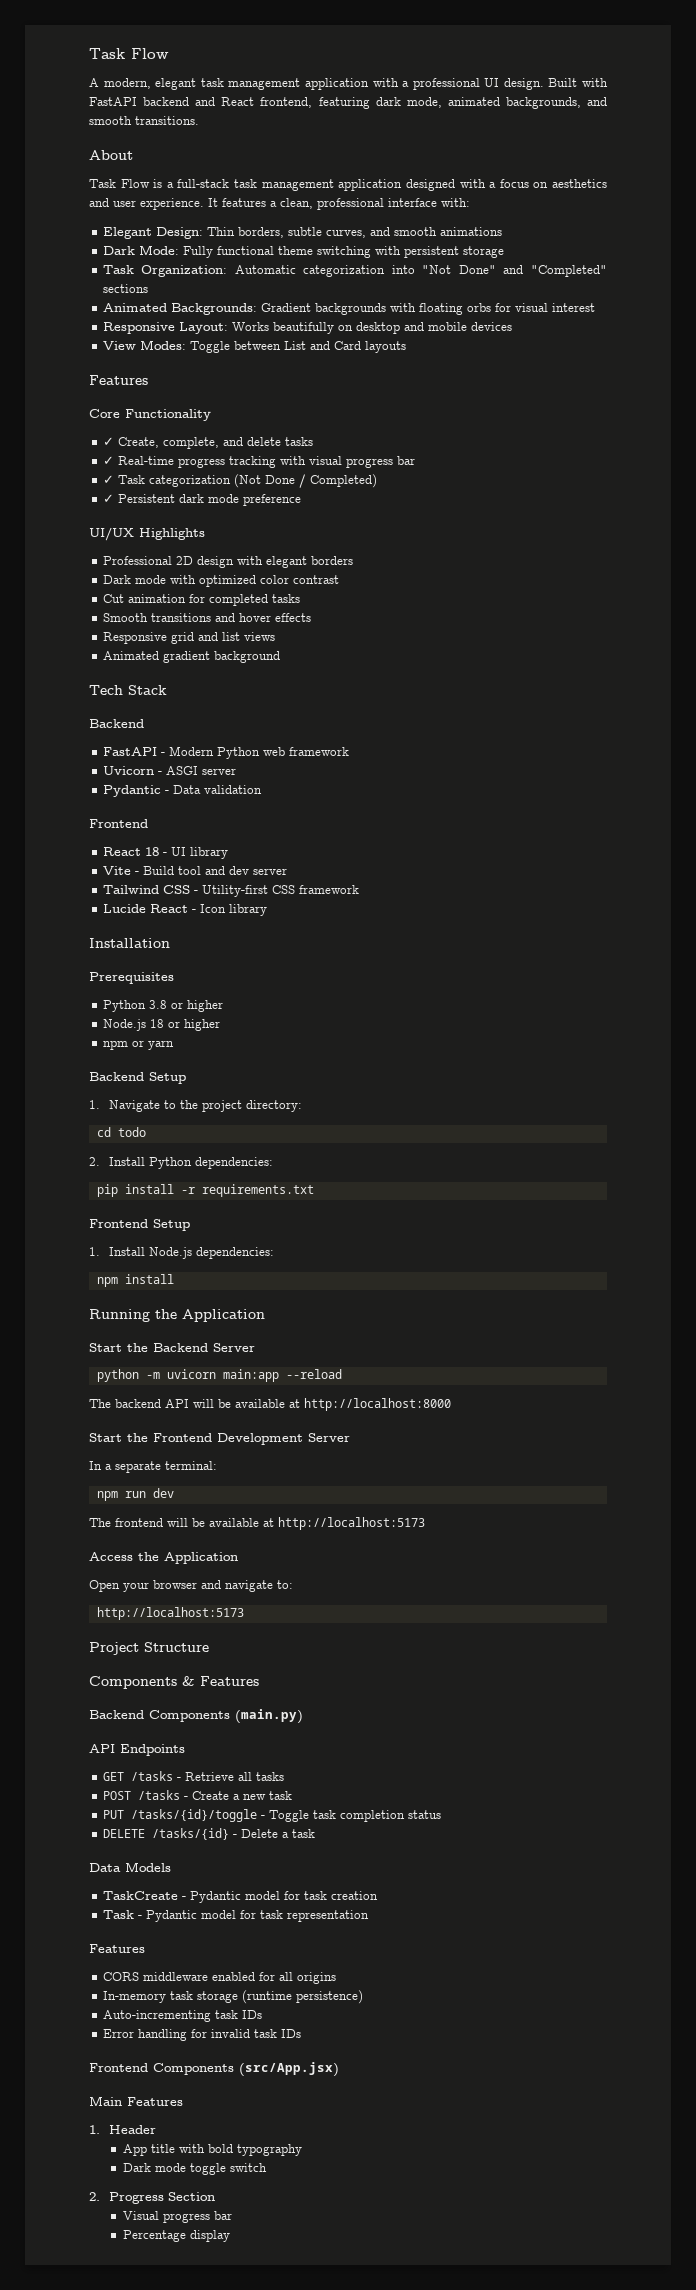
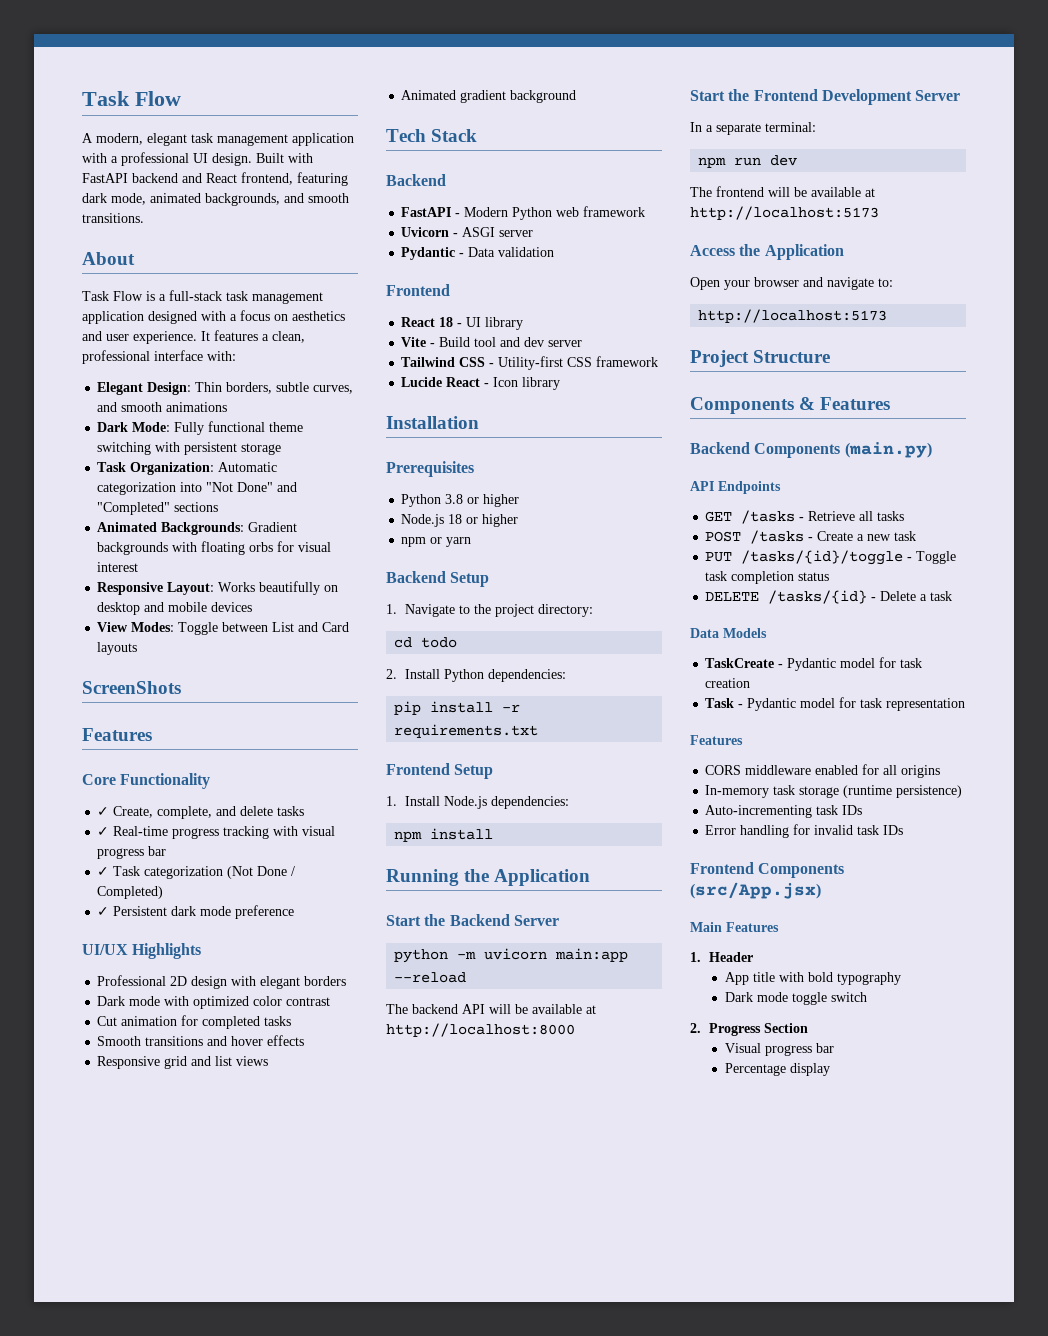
(406, 347) none -> [82,681,181,694] // ScreenShots

